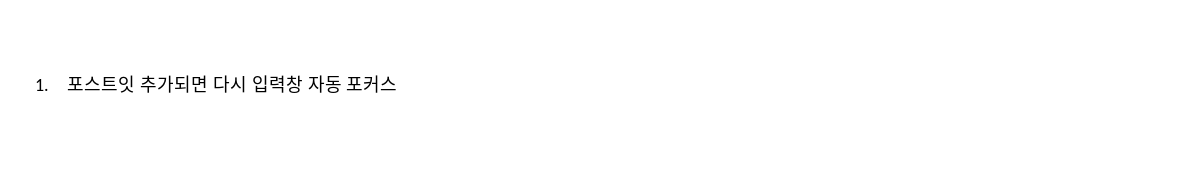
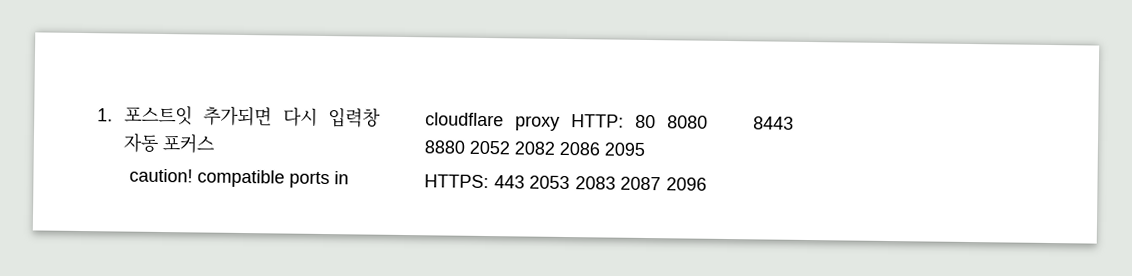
(398, 84) none -> [129,168,350,189] [425,112,708,131] [424,140,645,156] [424,174,707,191] [753,116,794,130] // caution! compatible ports in cloudflare proxy HTTP: 80 8080 8880 2052 2082 2086 2095 // HTTPS: 443 2053 2083 2087 2096 8443

